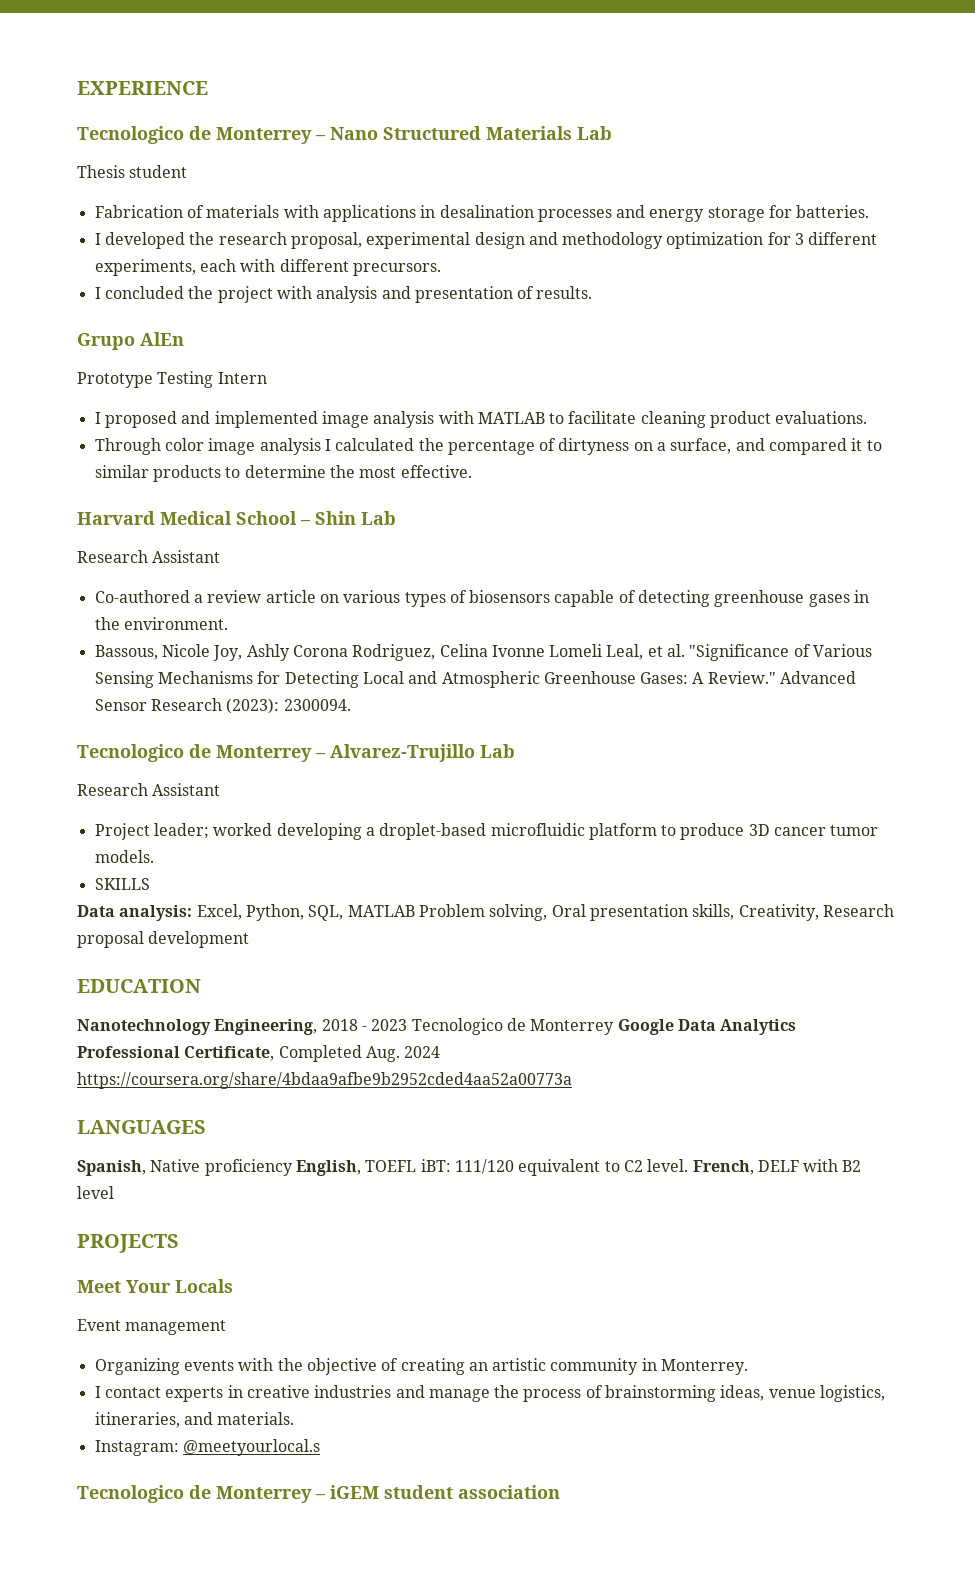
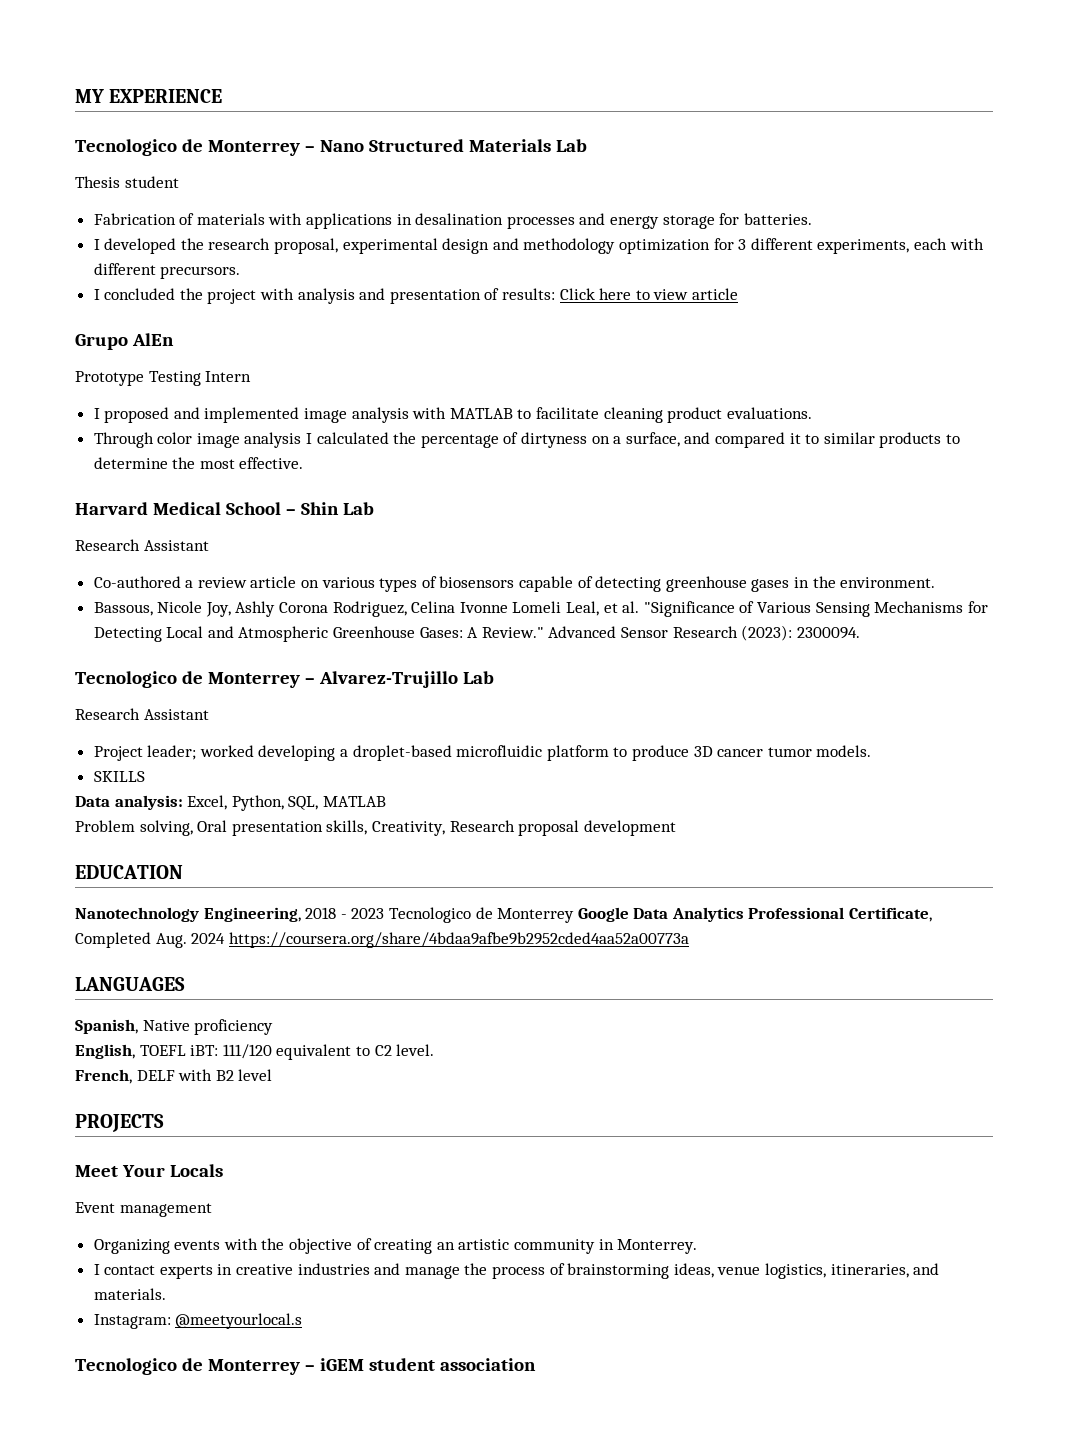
(77, 88) none -> [75,89,104,103] MY
[536,286,593,299] results. -> [502,288,738,300] results: Click here to view article
(415, 911) none -> (386, 801) //
(293, 1167) none -> (274, 1027) //
(689, 1165) none -> (435, 1050) //

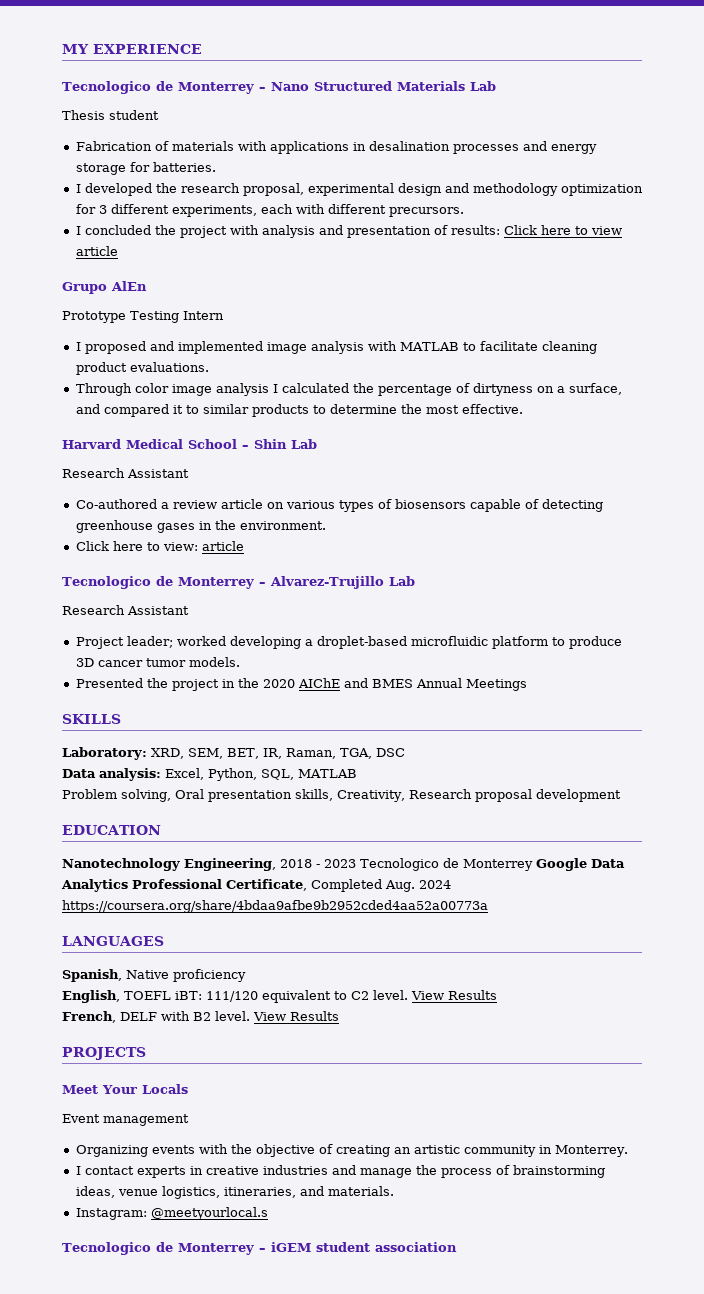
[93,601,988,617] [93,625,860,642] Bassous, Nicole Joy, Ashly Corona Rodriguez, Celina Ivonne Lomeli Leal, et al. "Significance of Various Sensing Mechanisms for Detecting Local and Atmospheric Greenhouse Gases: A Review." Advanced Sensor Research (2023): 2300094. -> [75,541,244,551] Click here to view: article
[93,771,145,782] SKILLS -> [75,678,527,691] [62,714,121,724] [62,747,405,760] Presented the project in the 2020 AIChE and BMES Annual Meetings // SKILLS // Laboratory: XRD, SEM, BET, IR, Raman, TGA, DSC
(435, 1050) none -> [411,990,497,1000] View Results
[238,1069,273,1081] level -> [215,1011,339,1021] level. View Results

